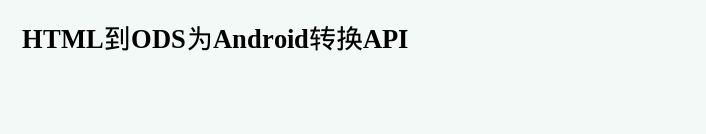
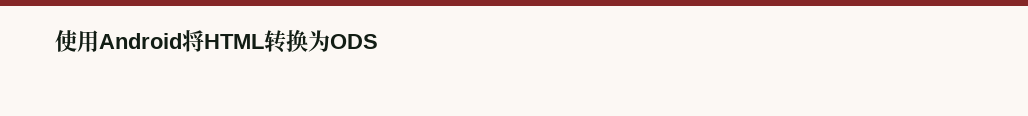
[22,26,408,51] HTML到ODS为Android转换API -> [55,29,378,53] 使用Android将HTML转换为ODS

